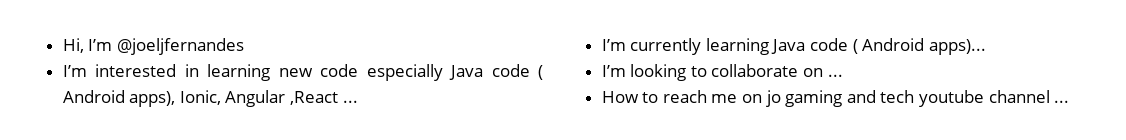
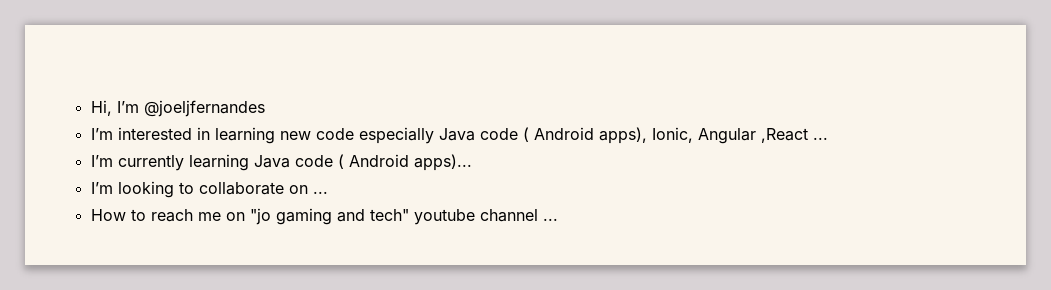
[765,90,781,107] jo -> [249,208,271,225] "jo
[880,90,915,103] tech -> [369,209,409,221] tech"

